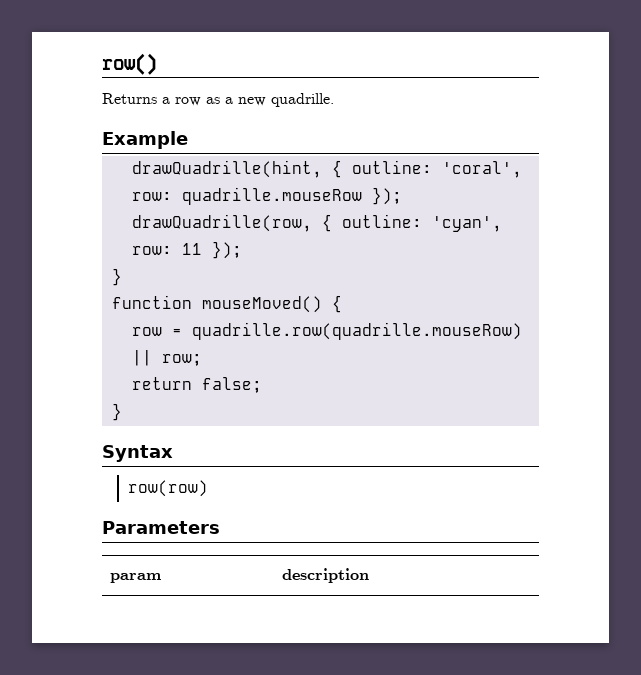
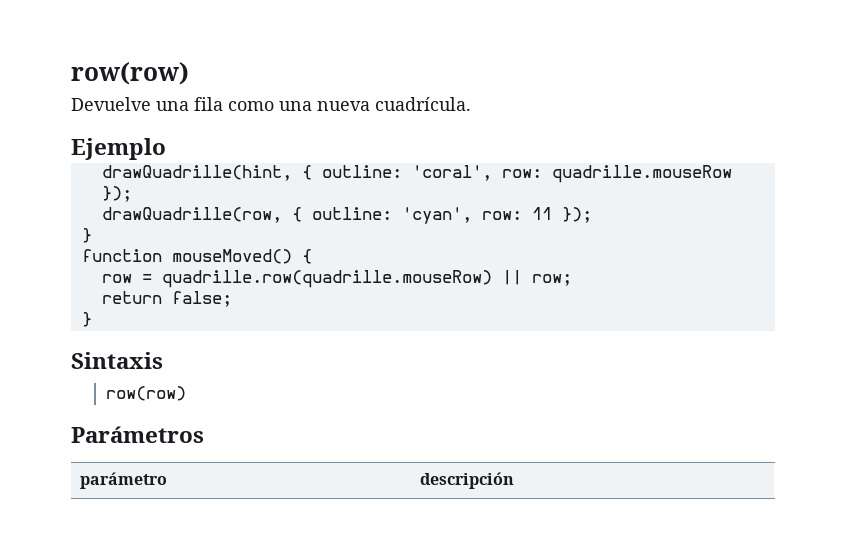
[102,53,157,75] [102,93,334,107] [102,131,188,149] row() // Returns a row as a new quadrille. // Example -> [71,62,189,85] [71,97,471,111] [71,138,166,160] row(row) // Devuelve una fila como una nueva cuadrícula. // Ejemplo
[102,445,173,462] [127,480,208,497] [102,521,220,534] [109,573,161,583] [281,568,369,583] Syntax // row(row) // Parameters // param | description -> [71,352,163,369] [106,386,187,401] [71,426,204,443] [79,472,167,489] [419,472,514,489] Sintaxis // row(row) // Parámetros // parámetro | descripción

